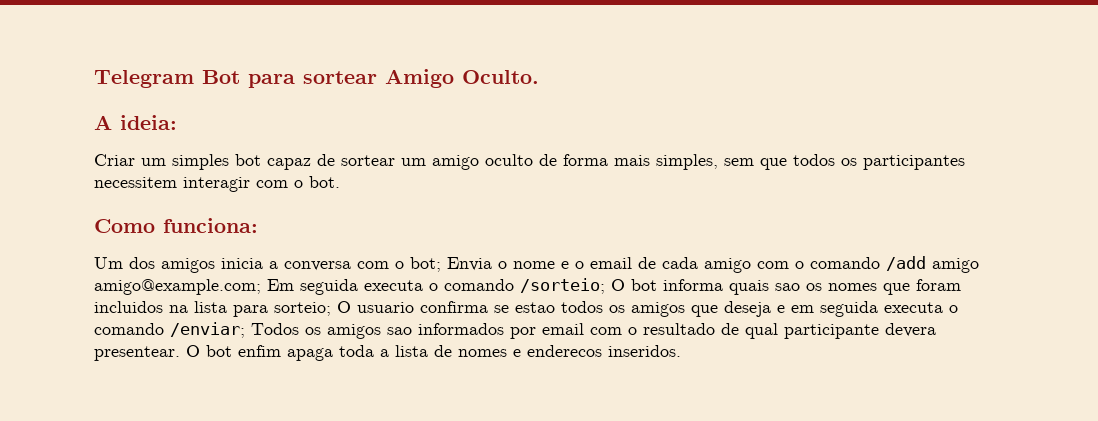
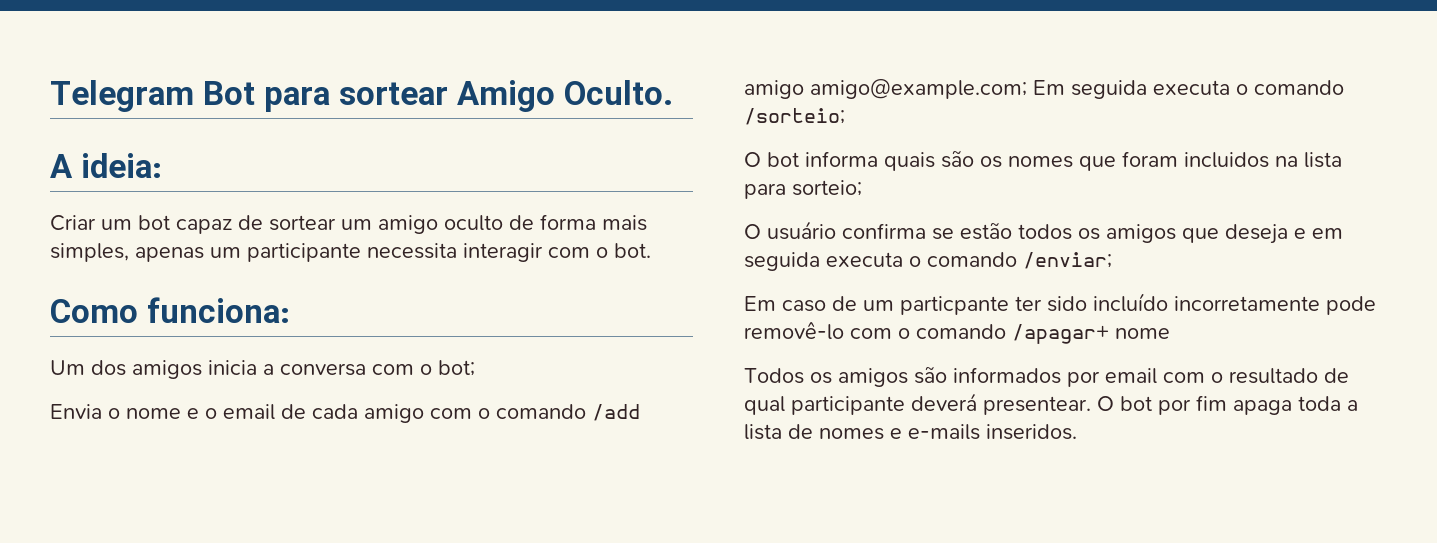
[172,154,229,170] simples -> (132, 224) none
[724,154,965,170] [94,177,177,188] sem que todos os participantes necessitem -> [135,243,457,262] apenas um participante necessita
(441, 264) none -> (475, 368) //
(605, 286) none -> (845, 116) //
[775,283,800,291] sao -> [941,150,974,168] são
[337,301,414,313] O usuario -> [744,221,836,240] // O usuário
[515,302,555,313] estao -> [960,222,1012,240] estão
(245, 330) none -> [744,293,1376,315] [744,322,1170,344] // Em caso de um particpante ter sido incluído incorretamente pode removê-lo com o comando /apagar+ nome //
[387,327,412,335] sao -> [914,366,947,384] são
[885,323,936,337] devera -> [911,393,977,411] deverá
[238,345,281,357] enfim -> [1158,395,1227,415] por fim
[527,345,602,357] enderecos -> [908,424,980,440] e-mails

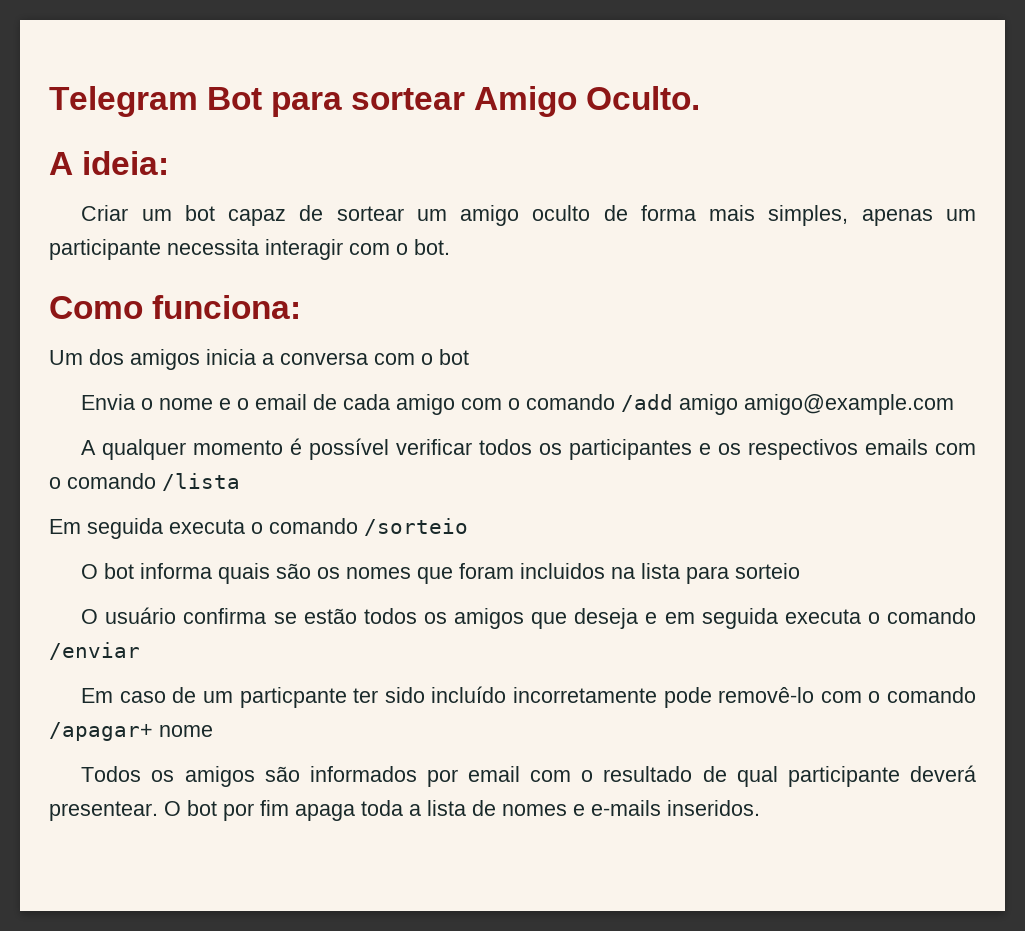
[438,360,475,376] bot; -> [439,349,469,365] bot
[810,79,1027,99] amigo@example.com; -> [744,394,955,415] [81,438,977,460] [49,473,240,491] amigo@example.com // A qualquer momento é possível verificar todos os participantes e os respectivos emails com o comando /lista //
[744,108,845,125] /sorteio; -> [364,518,468,536] /sorteio
[792,180,862,196] sorteio; -> [735,563,801,579] sorteio
[1023,252,1112,269] /enviar; -> [49,642,140,660] /enviar

